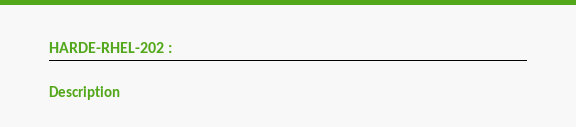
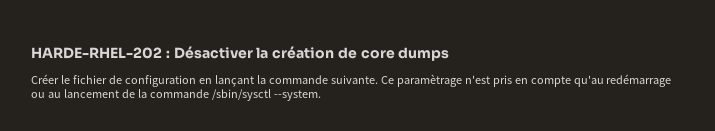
[49,86,120,100] // Description -> [173,46,450,61] [31,74,672,87] [31,89,321,101] Désactiver la création de core dumps // Créer le fichier de configuration en lançant la commande suivante. Ce paramètrage n'est pris en compte qu'au redémarrage ou au lancement de la commande /sbin/sysctl --system.

